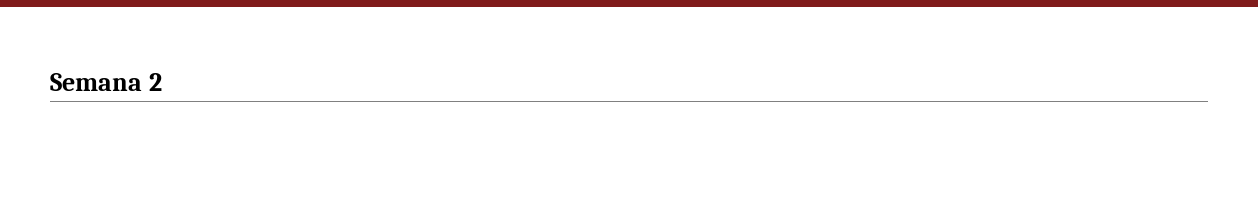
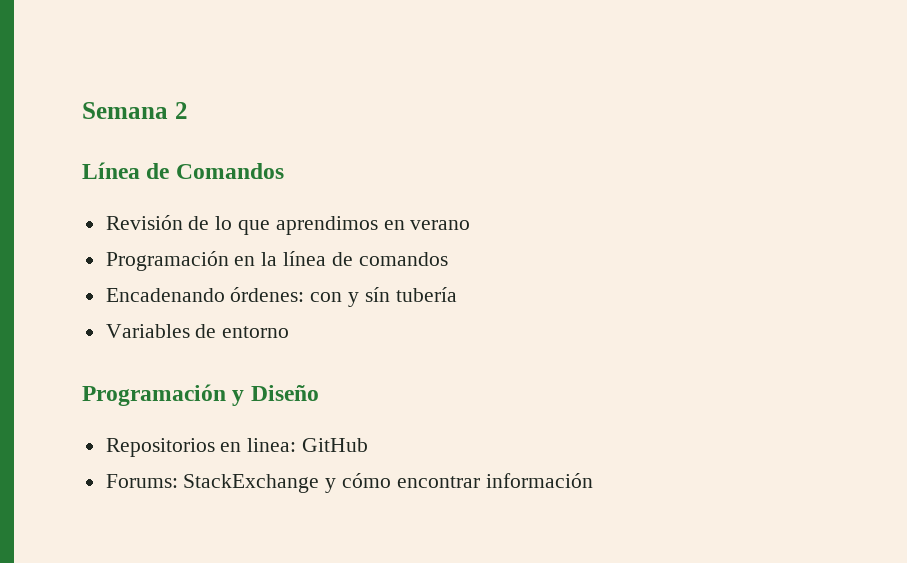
(162, 82) none -> [82,162,284,179] [105,215,471,235] [105,251,448,271] [105,287,457,307] [105,324,290,338] [82,384,319,406] [105,438,369,457] [105,473,593,493] // Línea de Comandos // Revisión de lo que aprendimos en verano // Programación en la línea de comandos // Encadenando órdenes: con y sín tubería // Variables de entorno // Programación y Diseño // Repositorios en linea: GitHub // Forums: StackExchange y cómo encontrar información

